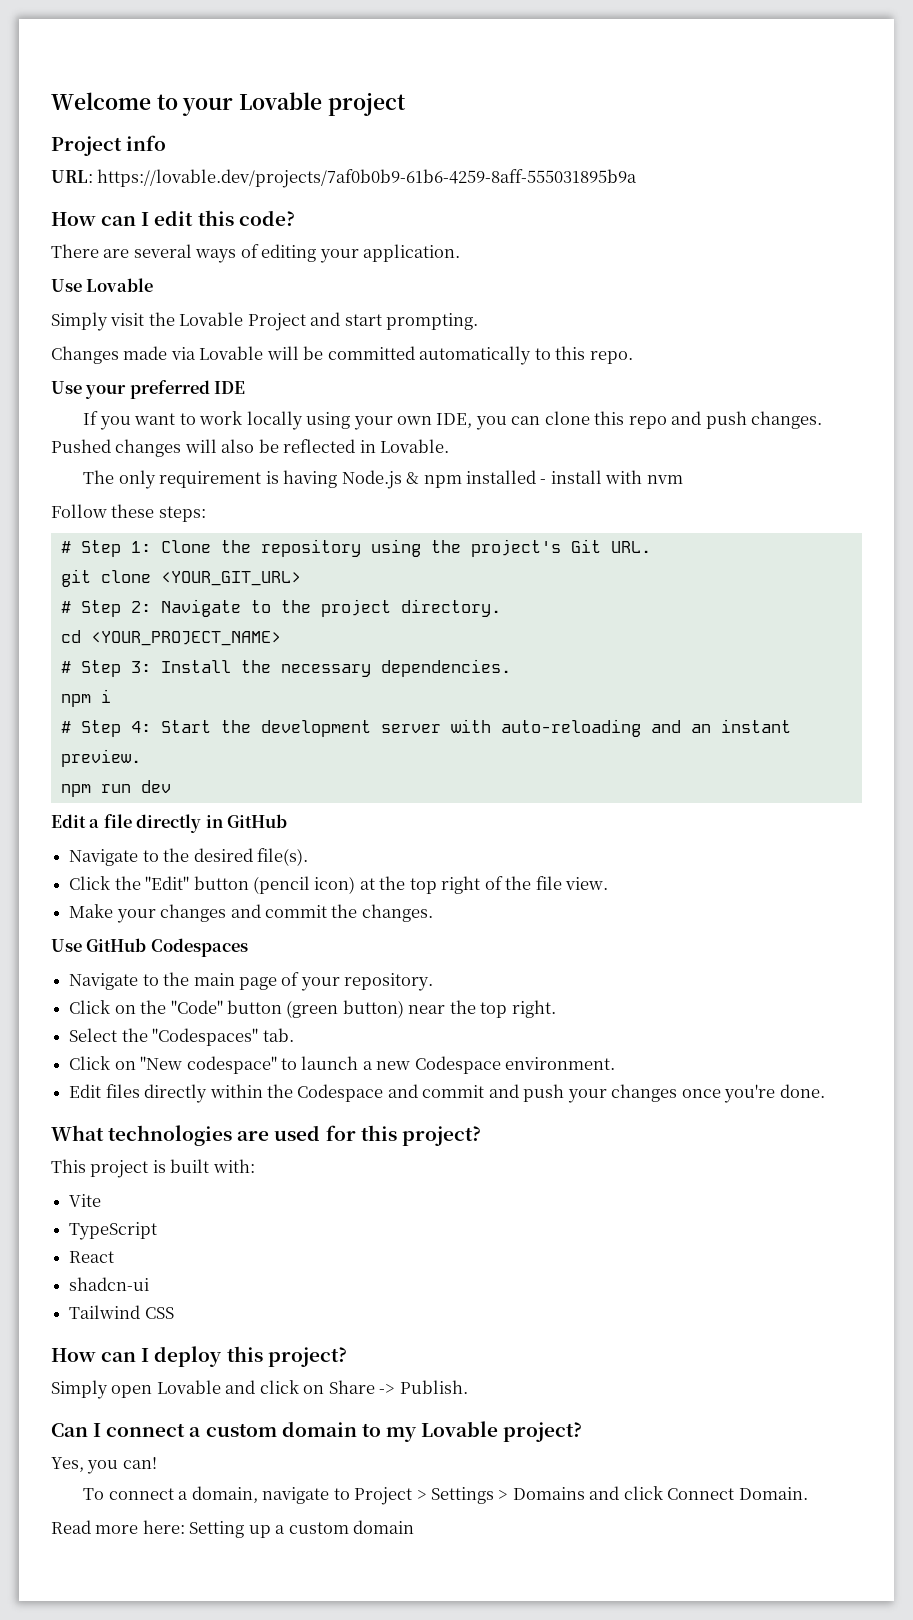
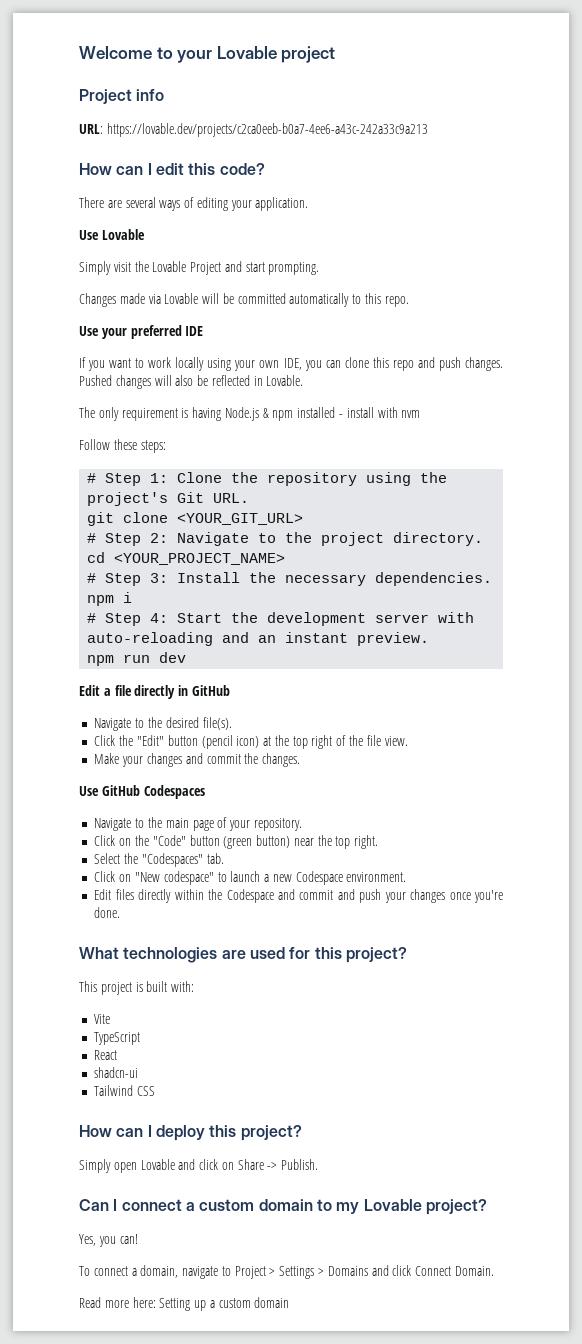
[97,169,638,188] https://lovable.dev/projects/7af0b0b9-61b6-4259-8aff-555031895b9a -> [106,123,428,137] https://lovable.dev/projects/c2ca0eeb-b0a7-4ee6-a43c-242a33c9a213

